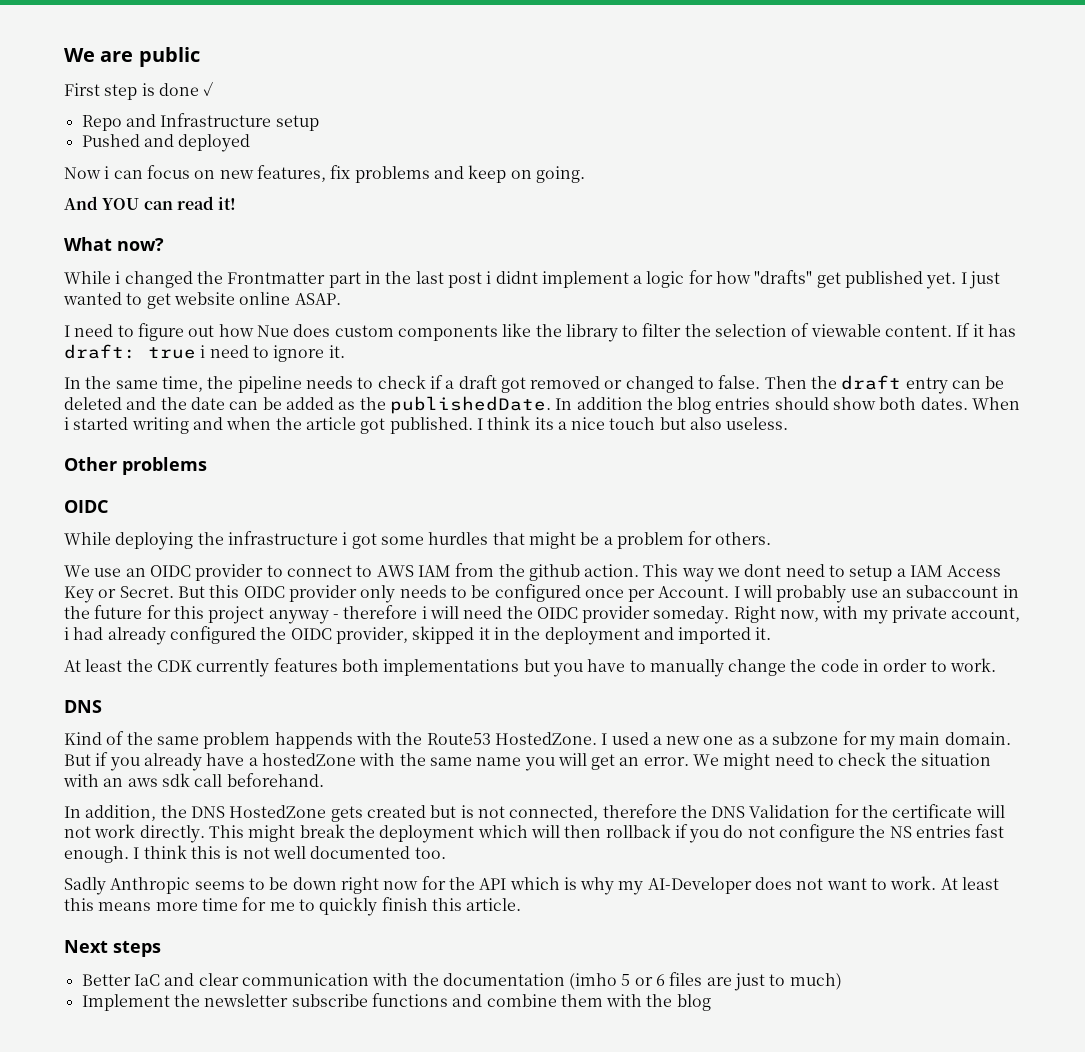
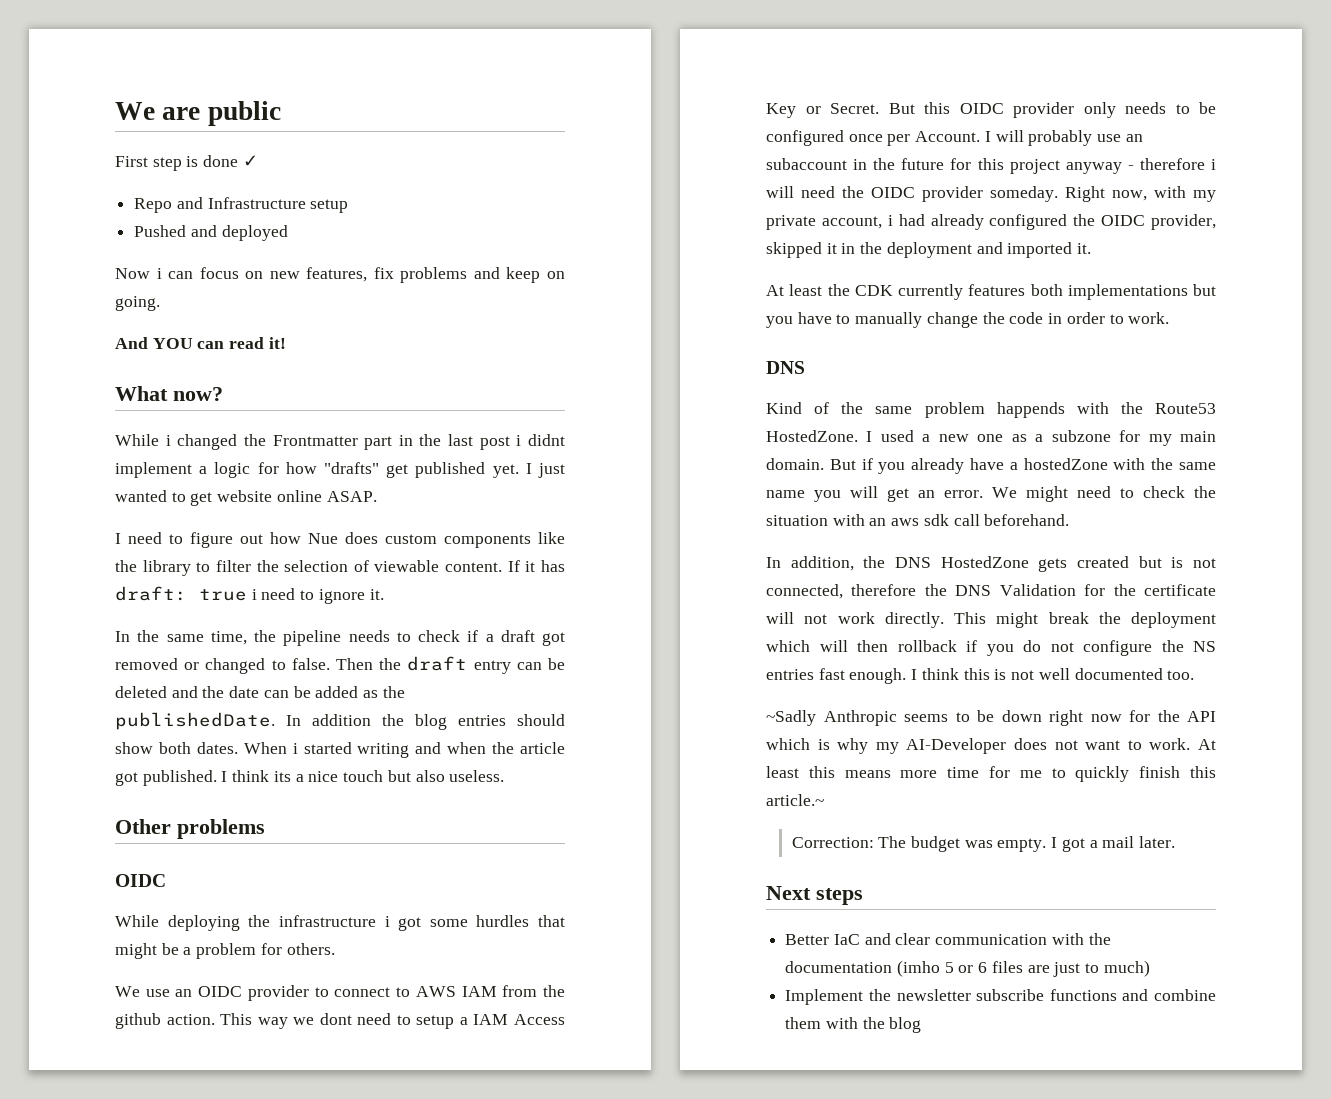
[64,877,106,895] Sadly -> [766,710,816,726] ~Sadly
[466,898,522,911] article. -> [766,794,824,806] [791,836,1176,852] article.~ // Correction: The budget was empty. I got a mail later.

